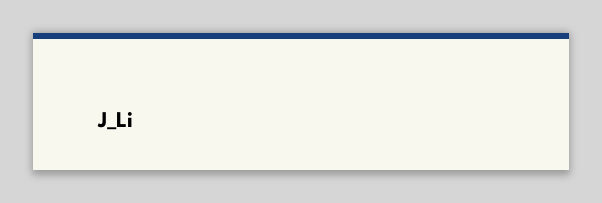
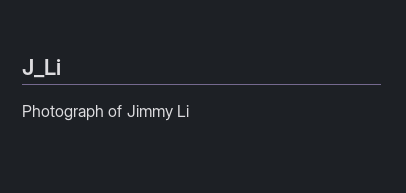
(133, 121) none -> [22,105,189,121] // Photograph of Jimmy Li

